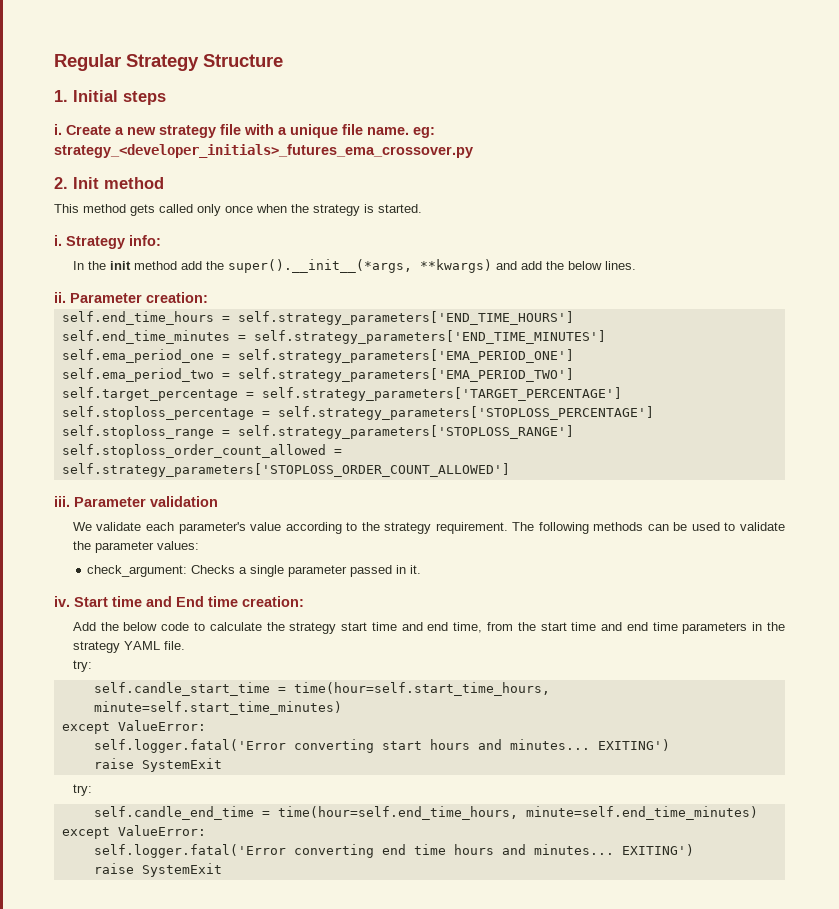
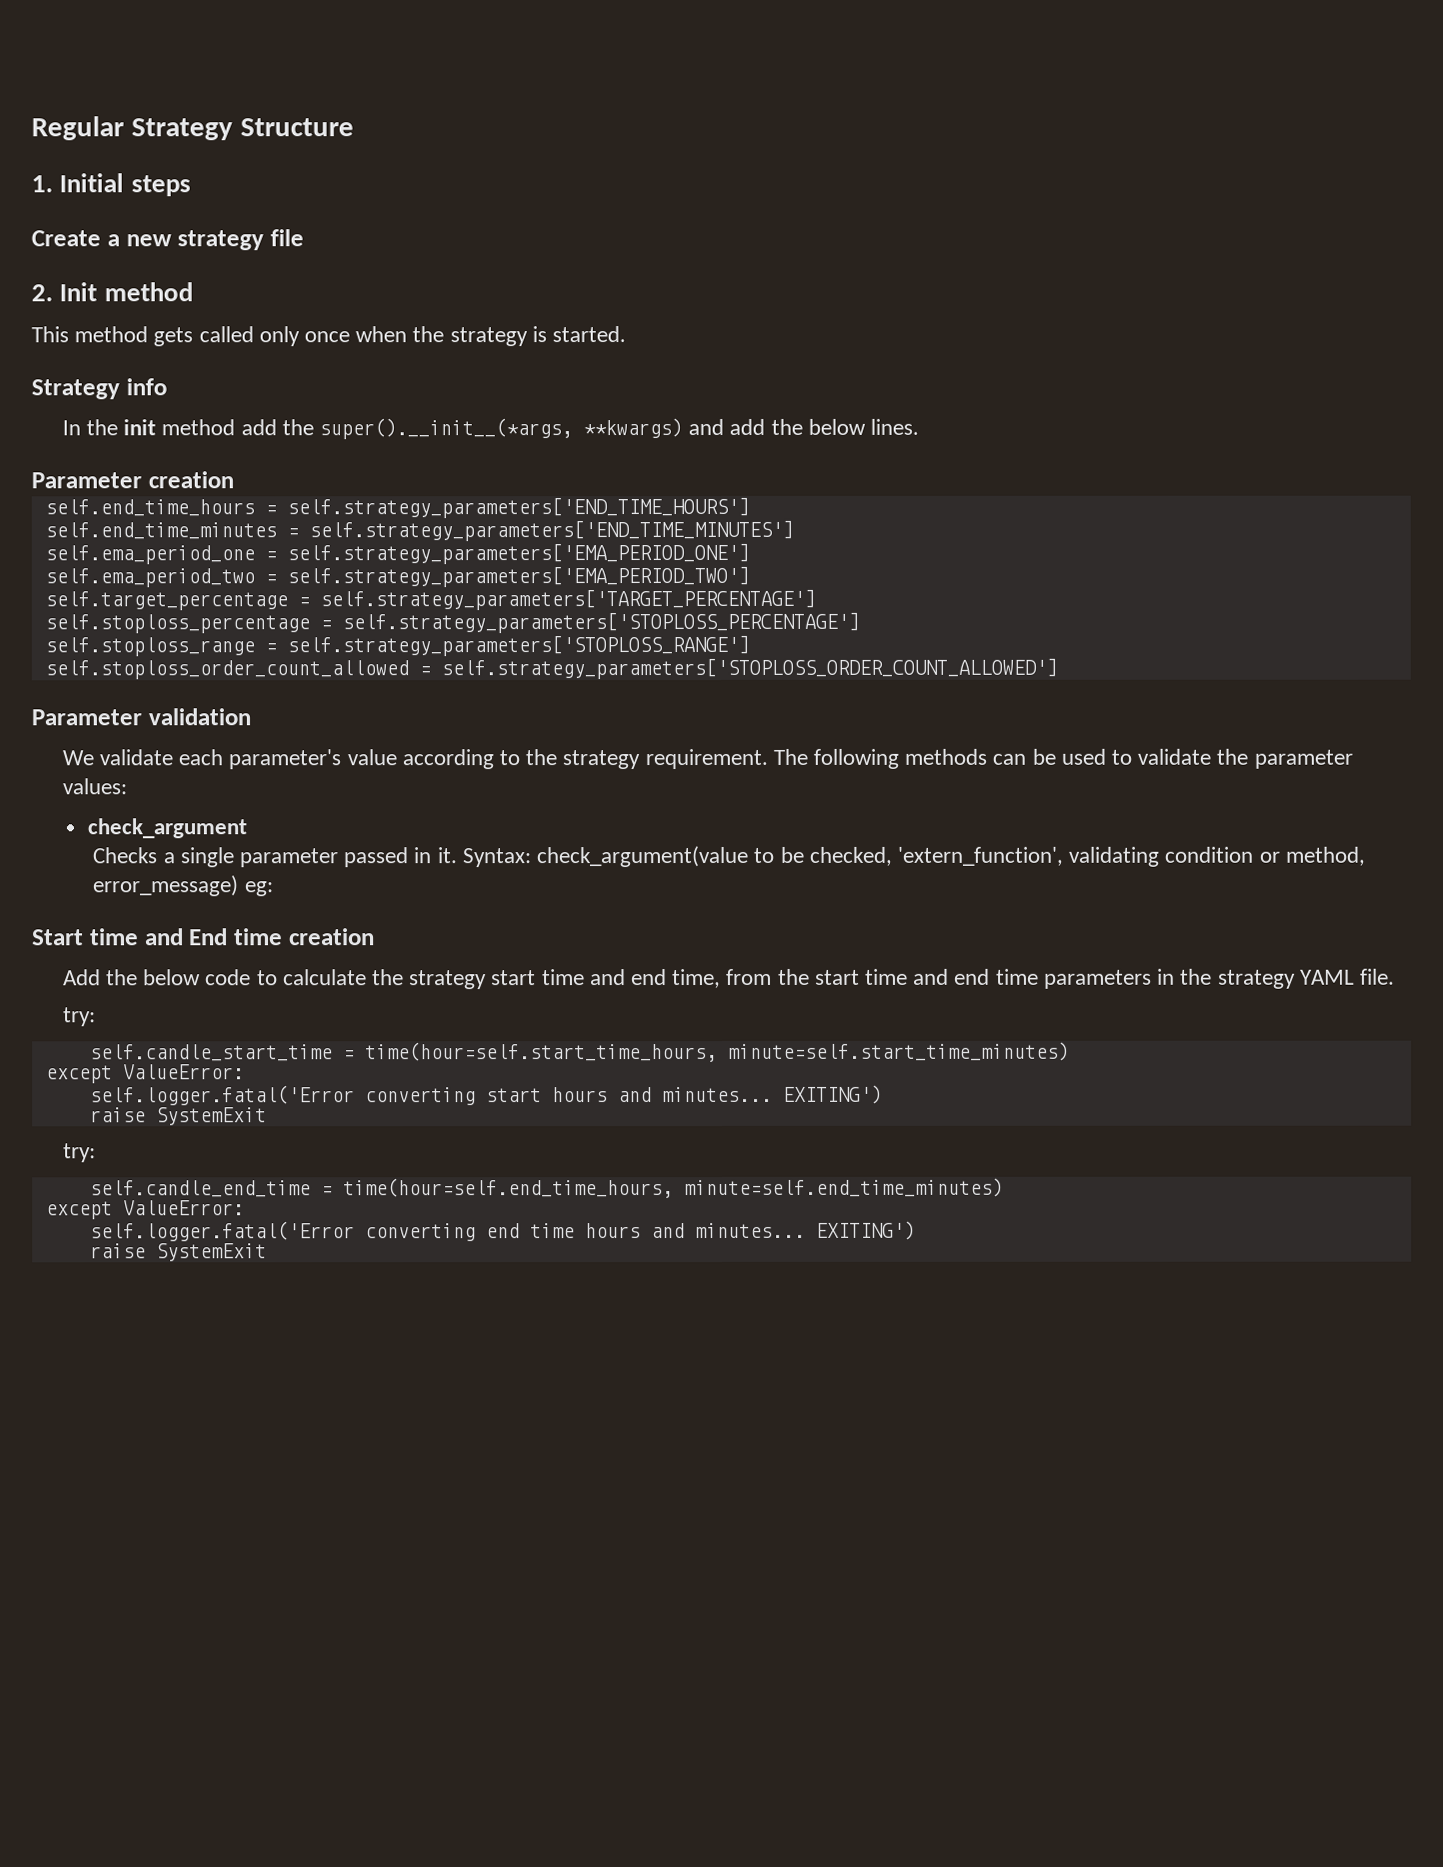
[54,124,62,135] i. -> (191, 186) none
[244,124,435,138] [54,144,473,158] with a unique file name. eg: strategy_<developer_initials>_futures_ema_crossover.py -> (304, 238) none
[54,235,161,249] i. Strategy info: -> [31,378,167,400] Strategy info
[54,292,208,303] ii. Parameter creation: -> [31,471,234,489] Parameter creation
[54,496,70,507] iii. -> (1058, 668) none
[87,565,188,577] check_argument: -> [87,818,248,839] check_argument //
[54,596,70,607] // iv. -> [461,845,1365,868] [92,875,273,897] Syntax: check_argument(value to be checked, 'extern_function', validating condition or method, error_message) eg: //
[242,596,304,607] creation: -> [287,928,375,946] creation

